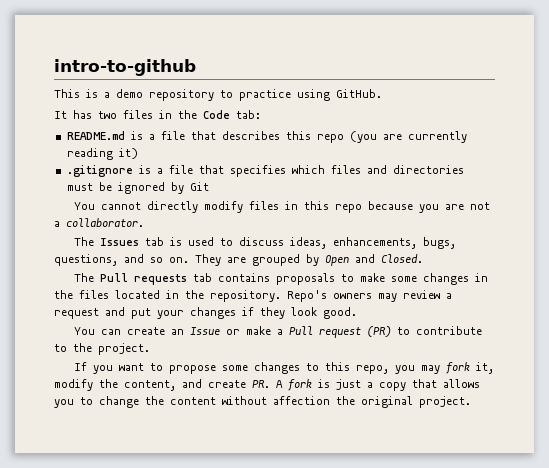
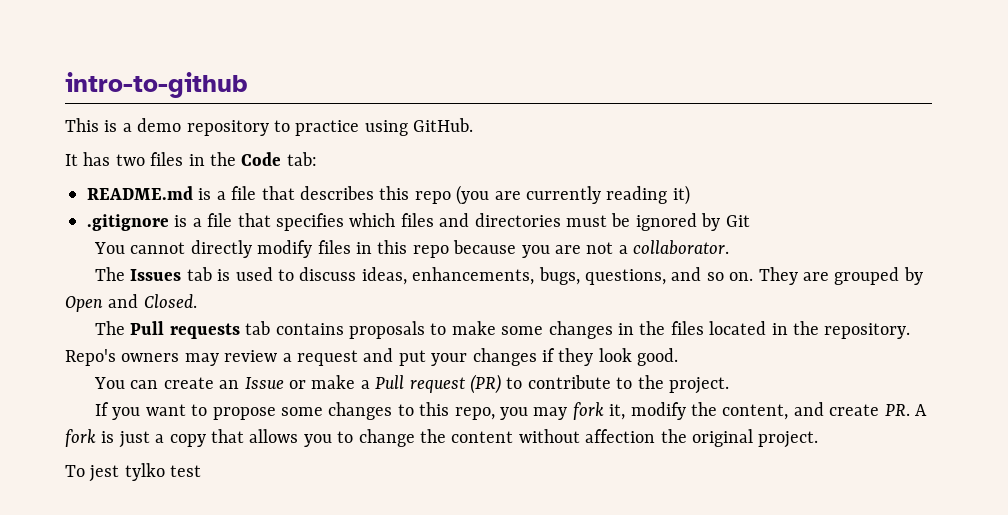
(471, 402) none -> [65,463,202,482] // To jest tylko test

